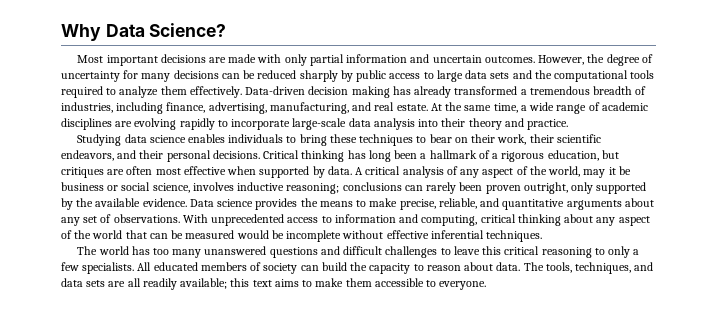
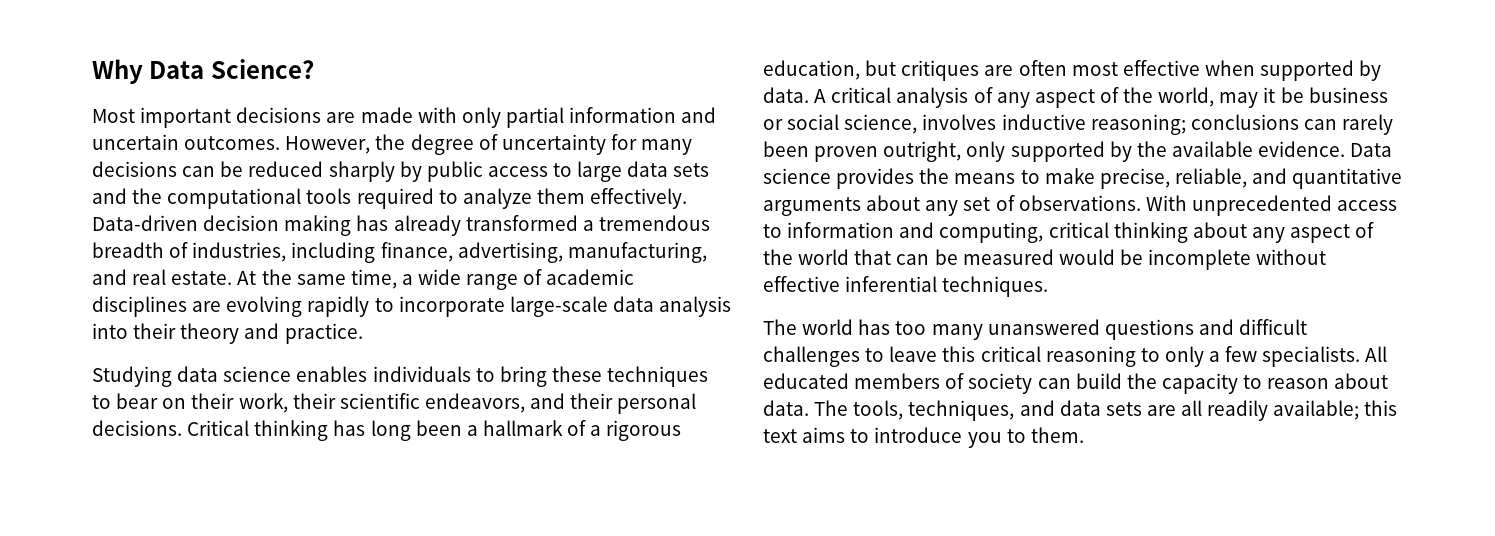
[315,278,487,290] make them accessible to everyone. -> [874,427,1084,448] introduce you to them.

